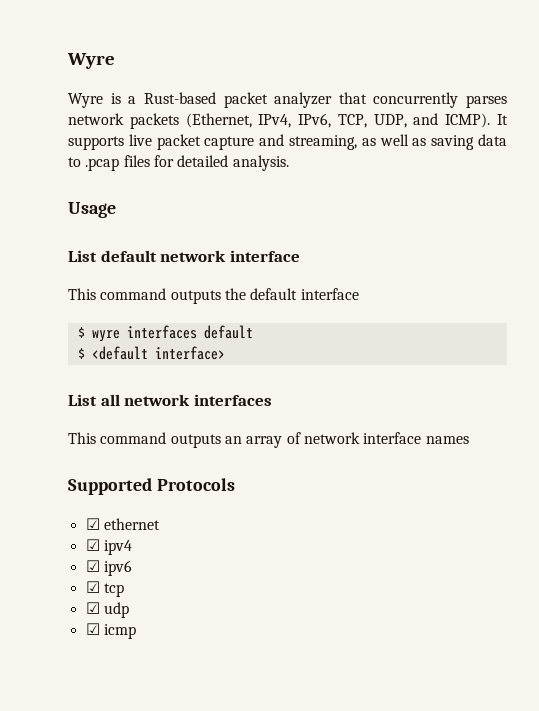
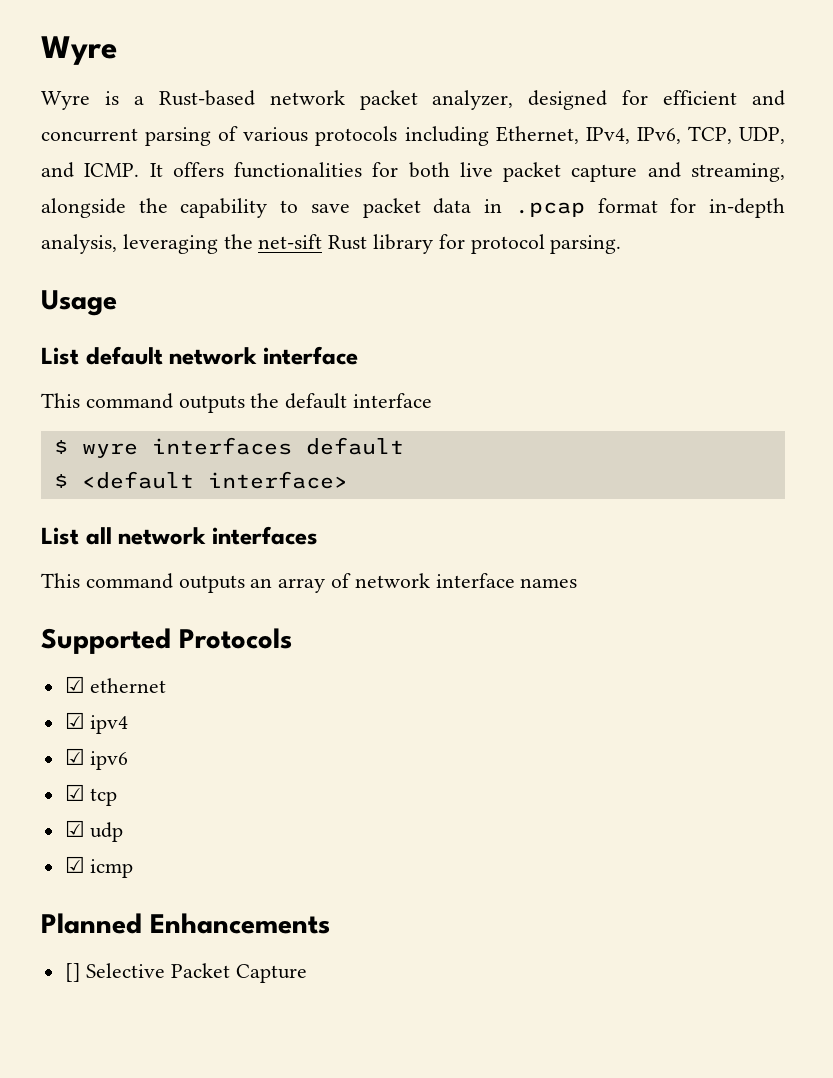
[223,92,507,108] [68,113,252,129] packet analyzer that concurrently parses network packets (Ethernet, -> [269,90,785,110] [41,126,579,146] network packet analyzer, designed for efficient and concurrent parsing of various protocols including Ethernet,
[445,113,508,128] [68,136,124,150] ICMP). It supports -> [84,162,450,178] ICMP. It offers functionalities for both
[361,134,508,150] [68,155,289,171] as well as saving data to .pcap files for detailed analysis. -> [41,198,786,218] [41,234,622,254] alongside the capability to save packet data in .pcap format for in-depth analysis, leveraging the net-sift Rust library for protocol parsing.
(136, 631) none -> [41,913,330,934] [64,963,308,983] // Planned Enhancements // [] Selective Packet Capture

